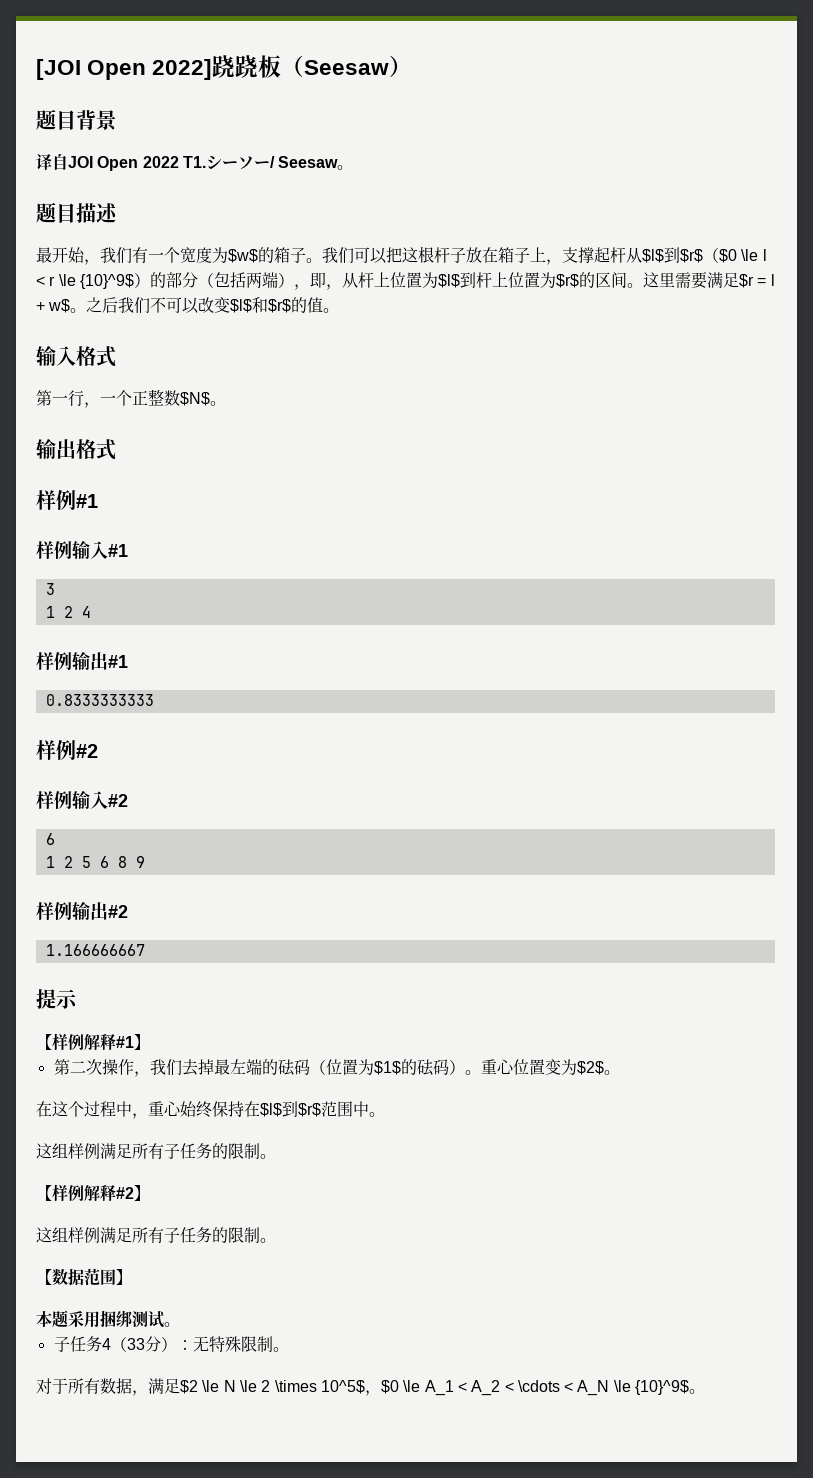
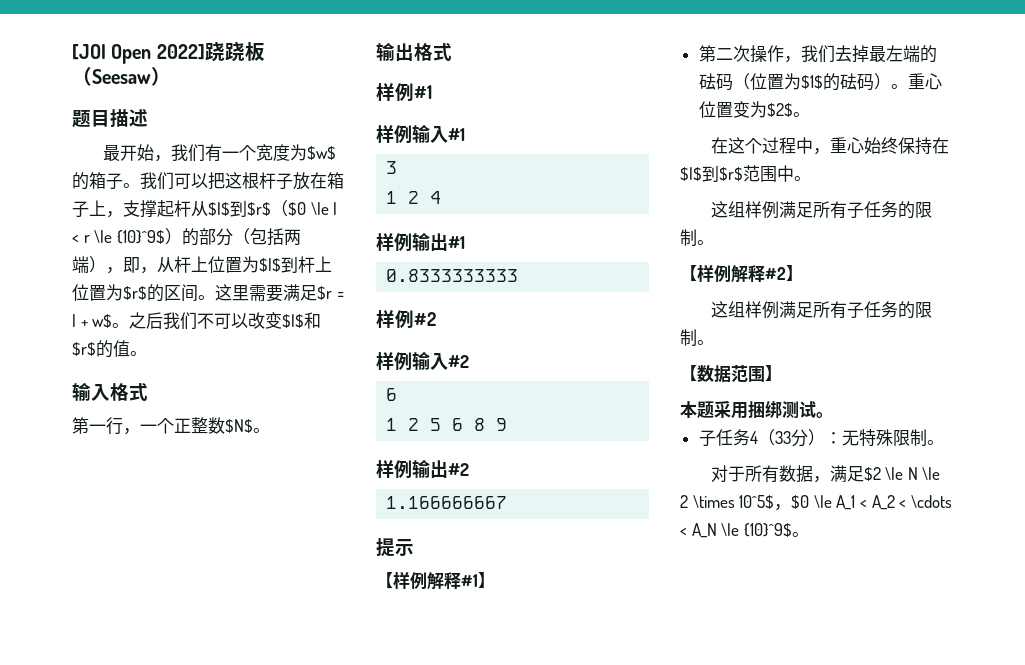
[36,109,117,131] [36,154,354,171] // 题目背景 // 译自JOI Open 2022 T1.シーソー/ Seesaw。 -> (171, 76) none

